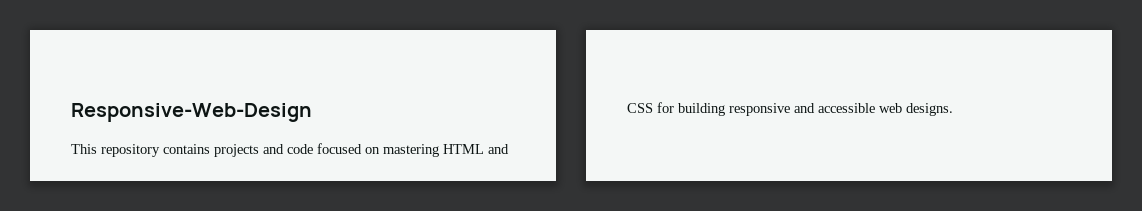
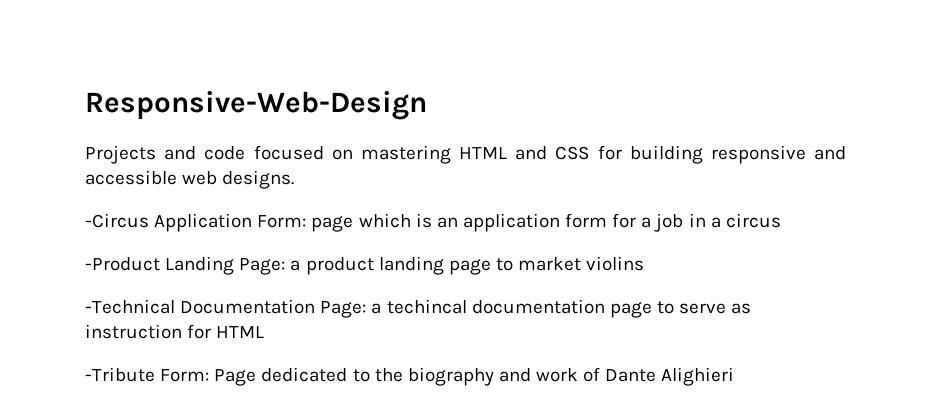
[71,144,259,157] This repository contains projects -> [85,145,156,164] Projects
(953, 109) none -> [85,213,781,232] [85,256,645,275] [85,299,752,318] [85,324,265,339] [85,367,735,386] // -Circus Application Form: page which is an application form for a job in a circus // -Product Landing Page: a product landing page to market violins // -Technical Documentation Page: a techincal documentation page to serve as instruction for HTML // -Tribute Form: Page dedicated to the biography and work of Dante Alighieri

